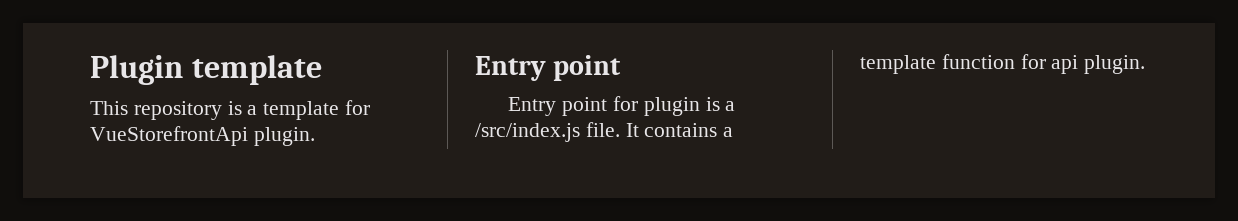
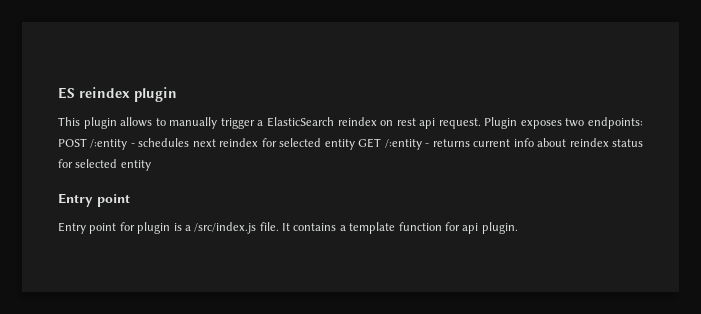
[90,55,322,85] [90,100,371,120] [90,126,315,146] Plugin template // This repository is a template for VueStorefrontApi plugin. -> [58,87,177,102] [58,117,643,129] [58,138,644,150] [58,159,151,171] ES reindex plugin // This plugin allows to manually trigger a ElasticSearch reindex on rest api request. Plugin exposes two endpoints: POST /:entity - schedules next reindex for selected entity GET /:entity - returns current info about reindex status for selected entity

